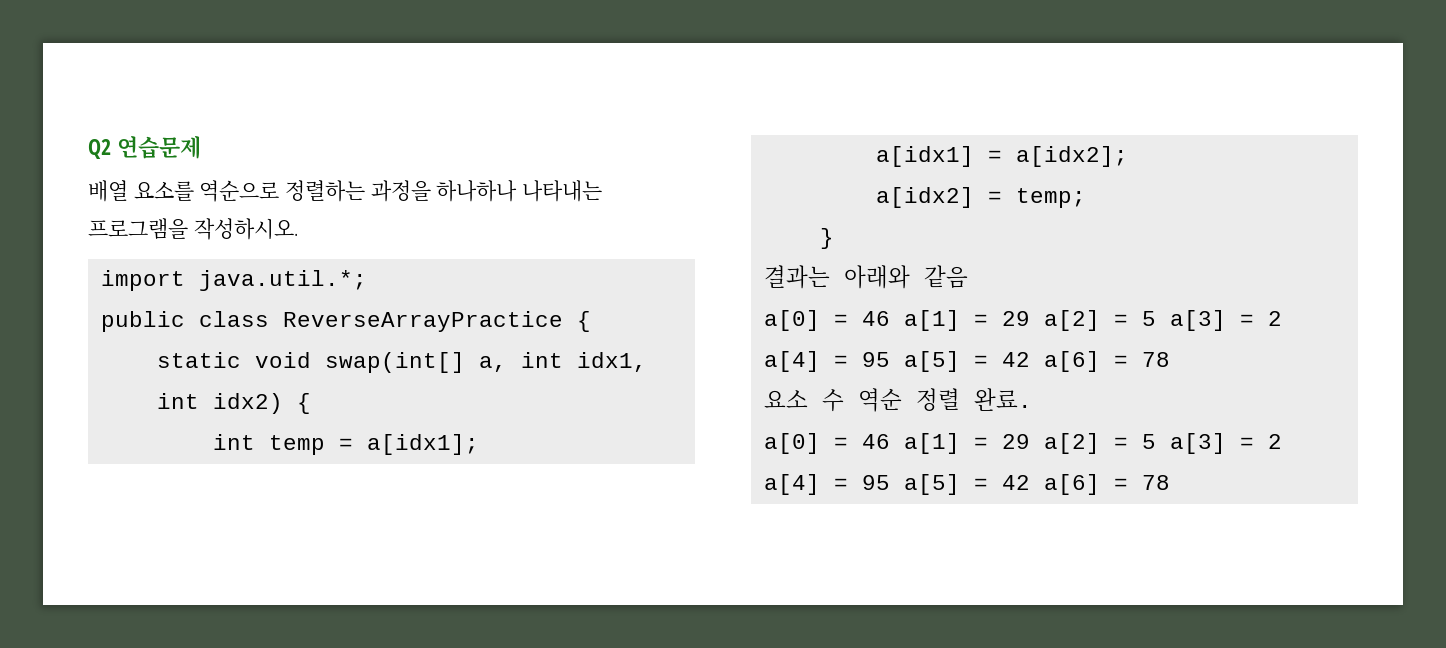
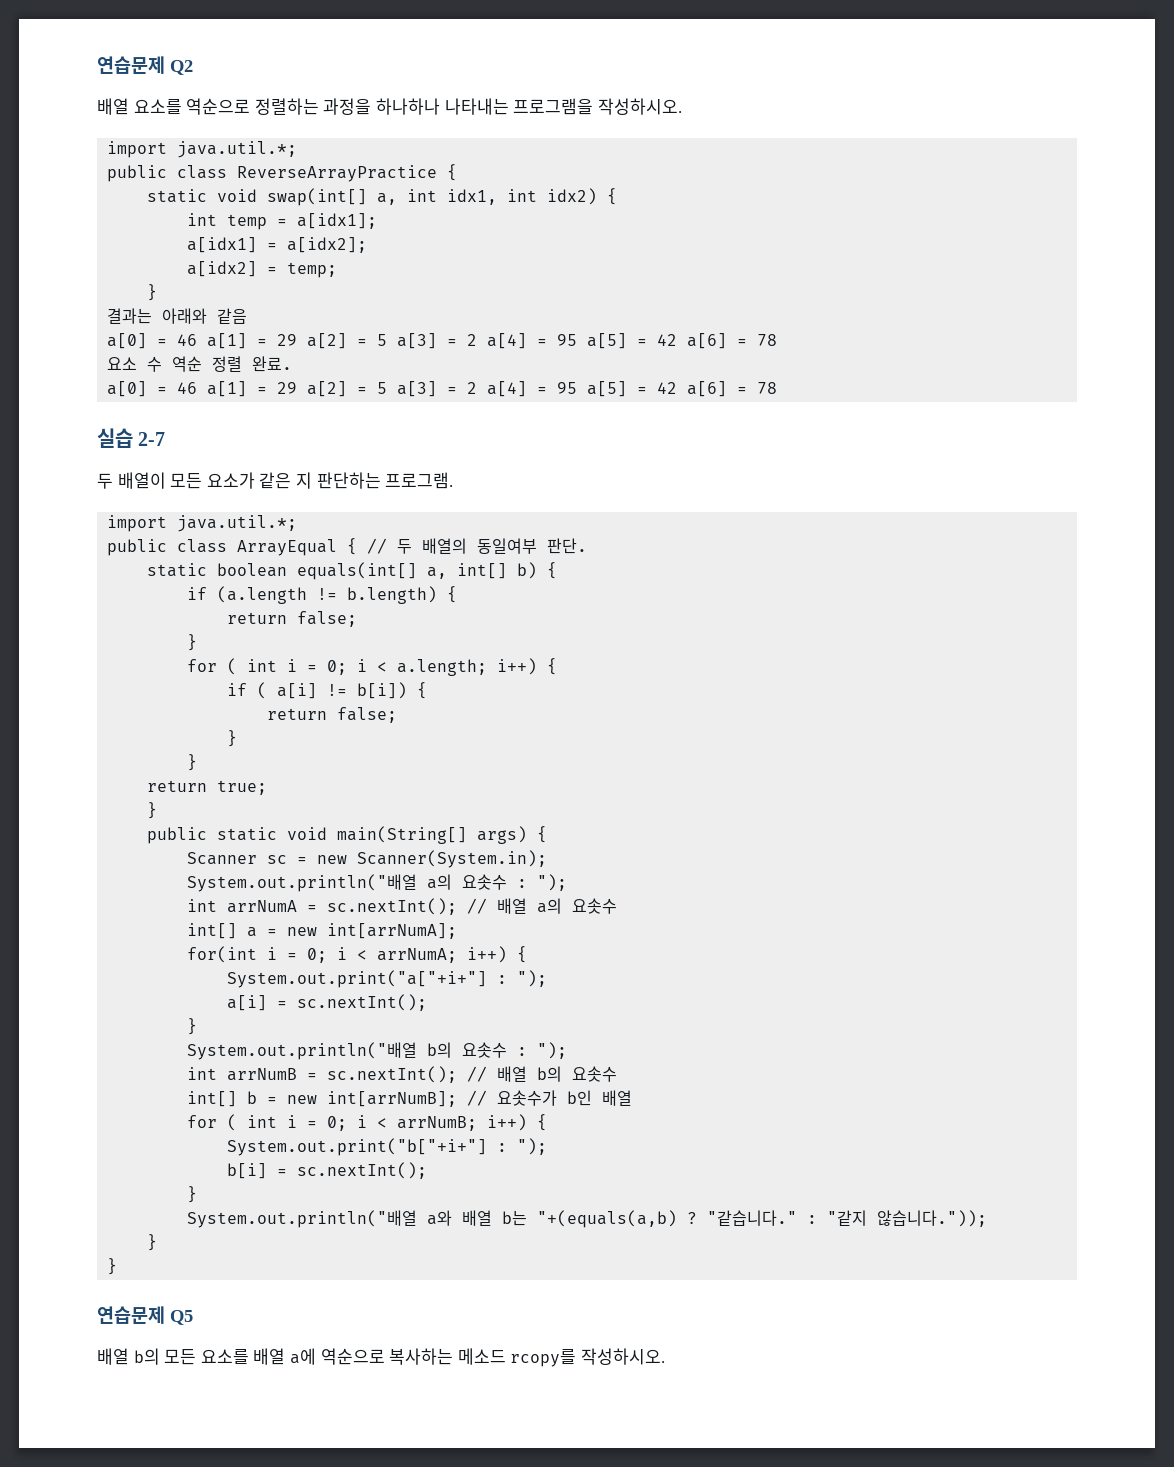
(88, 149) none -> [97,56,165,74] 연습문제
[116,136,201,159] 연습문제 -> (193, 67) none
(1170, 482) none -> [97,428,166,448] [97,472,454,489] [107,515,298,532] [107,538,588,556] [147,562,558,580] [187,586,458,604] [227,611,358,627] [187,634,198,651] [187,658,558,676] [227,682,428,699] [267,707,398,723] [227,730,238,747] [187,754,198,771] [147,780,268,795] [147,802,158,819] [147,826,548,844] [187,850,548,868] [187,874,568,892] [187,898,618,915] [187,923,458,939] [187,946,528,963] [227,970,548,988] [227,994,428,1011] [187,1018,198,1035] [187,1042,568,1060] [187,1066,618,1083] [187,1090,633,1107] [187,1114,548,1131] [227,1138,548,1156] [227,1162,428,1179] [187,1186,198,1203] [187,1210,988,1228] [147,1234,158,1251] [107,1258,118,1275] [97,1306,193,1325] [97,1348,665,1367] // 실습 2-7 // 두 배열이 모든 요소가 같은 지 판단하는 프로그램. // import java.util.*; // public class ArrayEqual { // 두 배열의 동일여부 판단. // static boolean equals(int[] a, int[] b) { // if (a.length != b.length) { // return false; // } // for ( int i = 0; i < a.length; i++) { // if ( a[i] != b[i]) { // return false; // } // } // return true; // } // public static void main(String[] args) { // Scanner sc = new Scanner(System.in); // System.out.println("배열 a의 요솟수 : "); // int arrNumA = sc.nextInt(); // 배열 a의 요솟수 // int[] a = new int[arrNumA]; // for(int i = 0; i < arrNumA; i++) { // System.out.print("a["+i+"] : "); // a[i] = sc.nextInt(); // } // System.out.println("배열 b의 요솟수 : "); // int arrNumB = sc.nextInt(); // 배열 b의 요솟수 // int[] b = new int[arrNumB]; // 요솟수가 b인 배열 // for ( int i = 0; i < arrNumB; i++) { // System.out.print("b["+i+"] : "); // b[i] = sc.nextInt(); // } // System.out.println("배열 a와 배열 b는 "+(equals(a,b) ? "같습니다." : "같지 않습니다.")); // } // } // 연습문제 Q5 // 배열 b의 모든 요소를 배열 a에 역순으로 복사하는 메소드 rcopy를 작성하시오.

